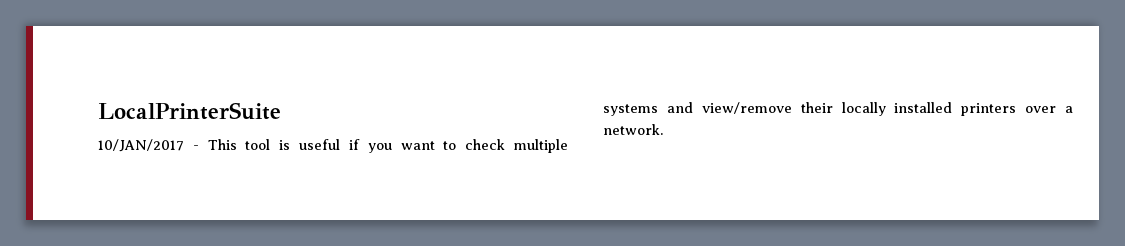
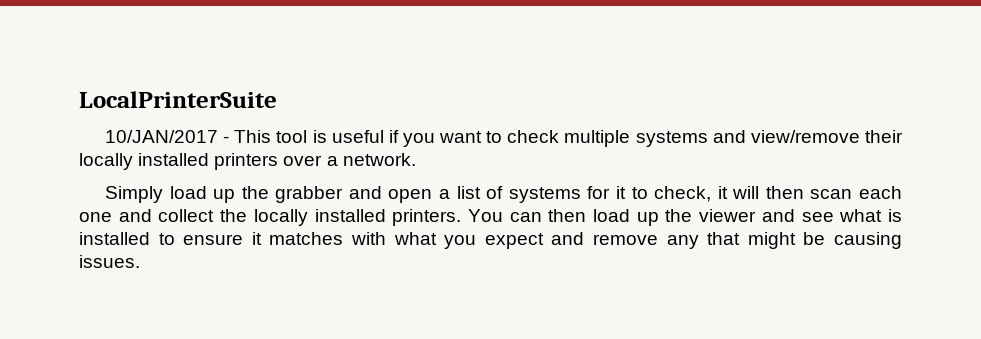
(663, 129) none -> [104,186,903,203] [79,209,903,226] [79,232,903,249] [79,255,140,268] // Simply load up the grabber and open a list of systems for it to check, it will then scan each one and collect the locally installed printers. You can then load up the viewer and see what is installed to ensure it matches with what you expect and remove any that might be causing issues.

